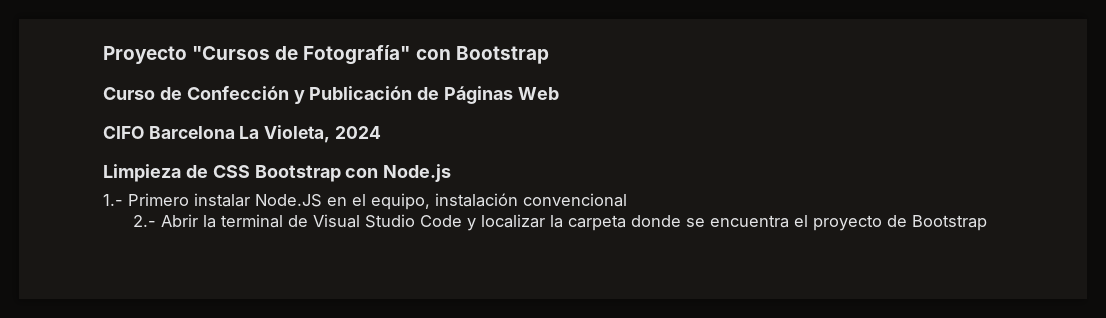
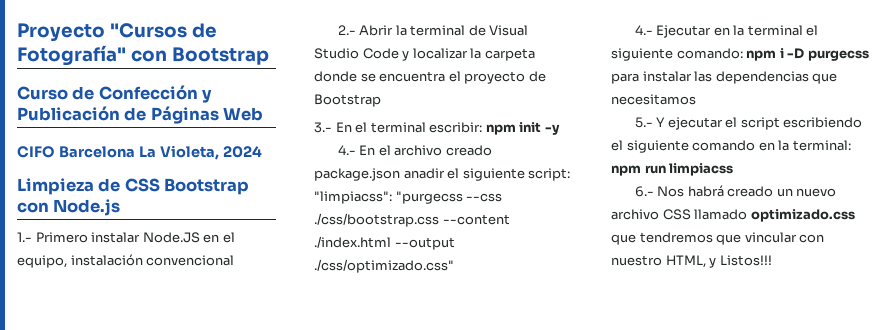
(987, 223) none -> [314,122,560,135] [337,145,492,156] [314,168,571,181] [314,191,503,204] [314,213,510,227] [314,236,455,250] [314,259,454,273] [634,25,819,38] [611,48,869,61] [611,71,838,84] [611,94,696,105] [634,117,863,130] [611,140,851,153] [611,163,734,176] [634,185,837,197] [611,209,855,222] [611,232,825,245] [611,255,772,268] // 3.- En el terminal escribir: npm init -y // 4.- En el archivo creado package.json anadir el siguiente script: "limpiacss": "purgecss --css ./css/bootstrap.css --content ./index.html --output ./css/optimizado.css" // 4.- Ejecutar en la terminal el siguiente comando: npm i -D purgecss para instalar las dependencias que necesitamos // 5.- Y ejecutar el script escribiendo el siguiente comando en la terminal: npm run limpiacss // 6.- Nos habrá creado un nuevo archivo CSS llamado optimizado.css que tendremos que vincular con nuestro HTML, y Listos!!!

